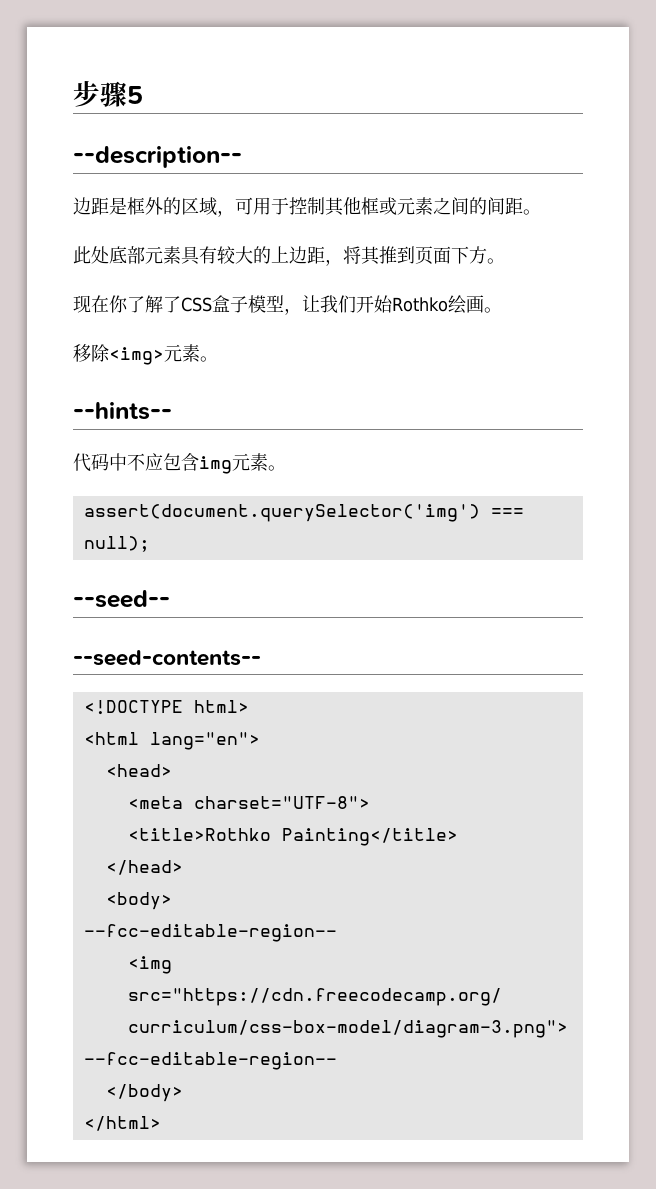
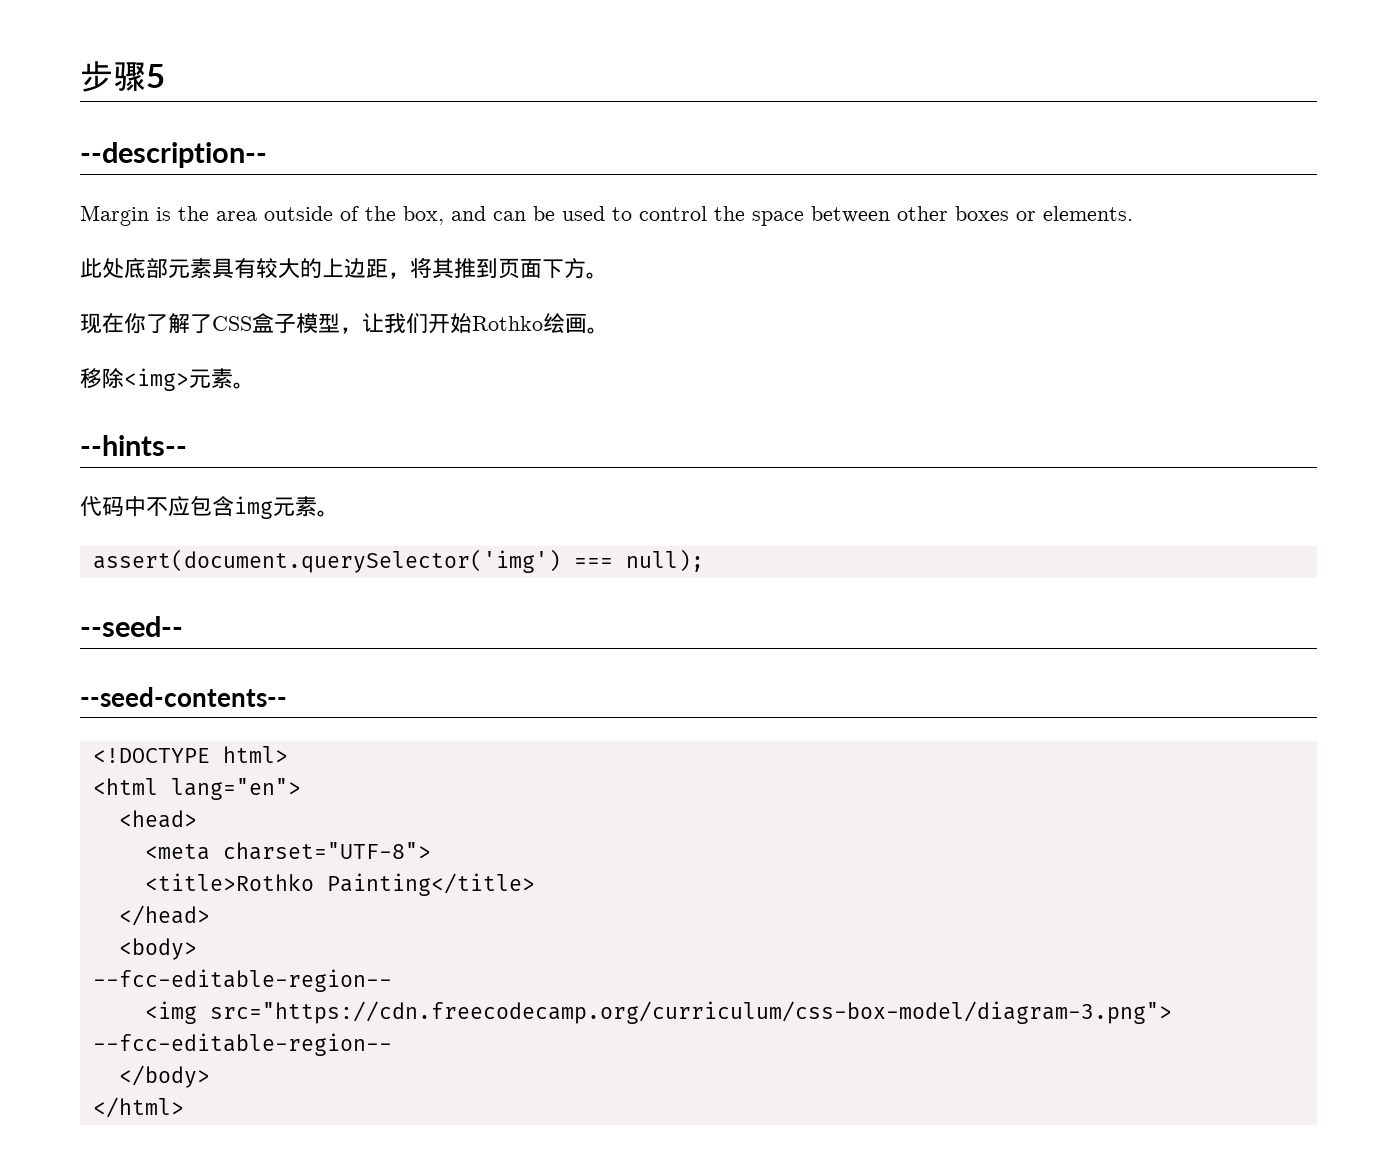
[73,197,541,217] 边距是框外的区域，可用于控制其他框或元素之间的间距。 -> [80,205,1133,226] Margin is the area outside of the box, and can be used to control the space between other boxes or elements.

